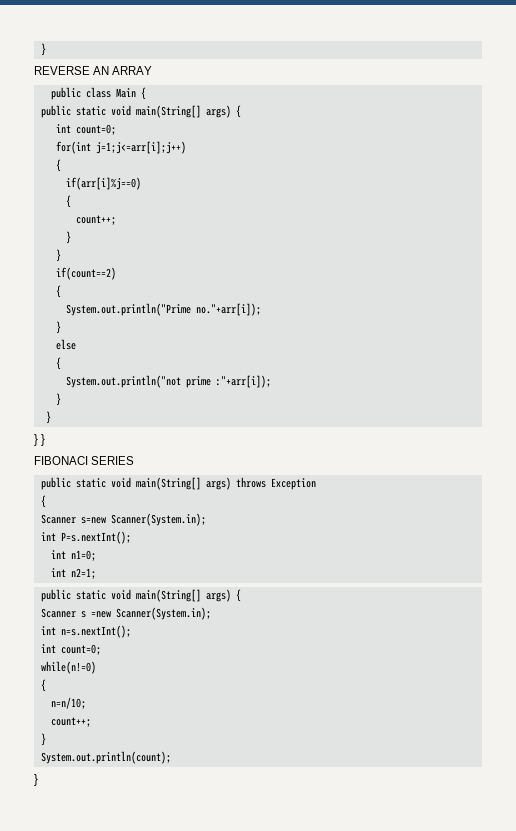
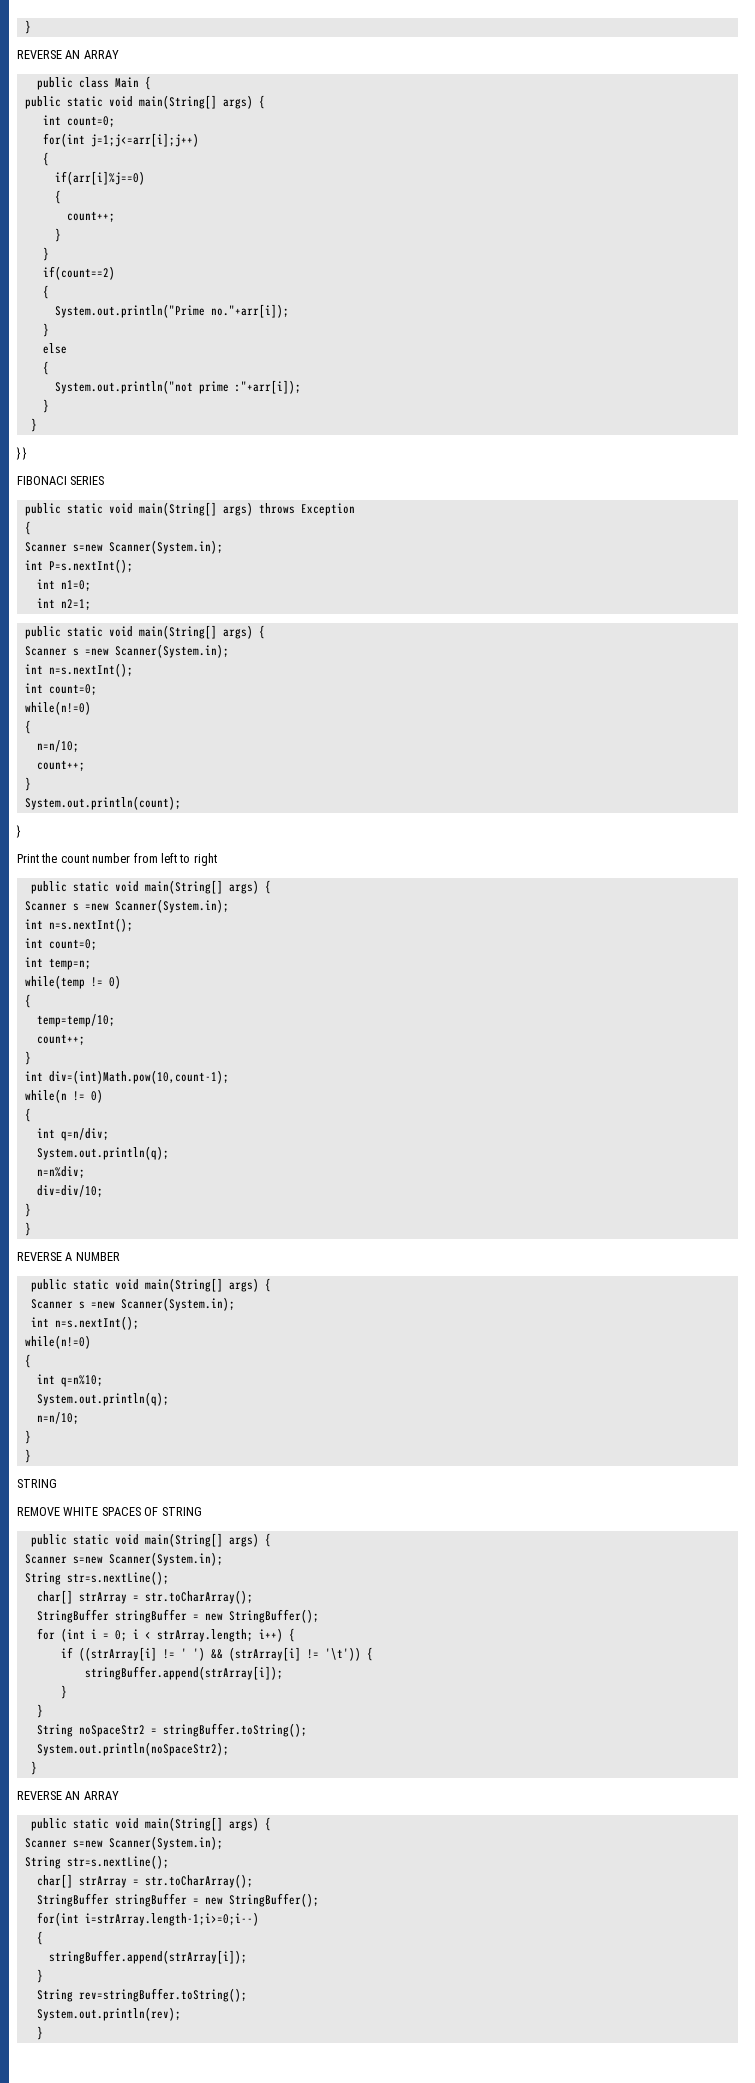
(38, 780) none -> [17,853,217,866] [30,880,271,894] [24,899,229,913] [24,918,133,932] [24,938,97,950] [24,957,91,970] [24,975,121,989] [24,994,31,1008] [36,1014,115,1027] [36,1034,85,1045] [24,1051,31,1065] [24,1070,229,1084] [24,1089,103,1103] [24,1108,31,1122] [36,1128,109,1141] [36,1146,169,1160] [36,1166,85,1178] [36,1185,103,1197] [24,1203,31,1217] [24,1222,31,1236] [17,1252,120,1261] [30,1278,271,1292] [30,1297,235,1311] [30,1316,139,1330] [24,1335,91,1349] [24,1354,31,1368] [36,1374,103,1387] [36,1392,169,1406] [36,1412,79,1424] [24,1430,31,1444] [24,1449,31,1463] [17,1479,57,1488] [17,1507,202,1516] [30,1533,271,1547] [24,1552,223,1566] [24,1571,169,1585] [36,1590,253,1604] [36,1609,319,1623] [36,1628,295,1642] [60,1647,373,1661] [84,1666,283,1680] [60,1685,67,1699] [36,1704,43,1718] [36,1723,307,1737] [36,1742,229,1756] [30,1761,37,1775] [17,1791,119,1800] [30,1817,271,1831] [24,1836,223,1850] [24,1855,169,1869] [36,1874,253,1888] [36,1893,319,1907] [36,1912,259,1926] [36,1931,43,1945] [48,1950,247,1964] [36,1969,43,1983] [36,1988,247,2002] [36,2007,181,2021] [36,2026,43,2040] // Print the count number from left to right // public static void main(String[] args) { // Scanner s =new Scanner(System.in); // int n=s.nextInt(); // int count=0; // int temp=n; // while(temp != 0) // { // temp=temp/10; // count++; // } // int div=(int)Math.pow(10,count-1); // while(n != 0) // { // int q=n/div; // System.out.println(q); // n=n%div; // div=div/10; // } // } // REVERSE A NUMBER // public static void main(String[] args) { // Scanner s =new Scanner(System.in); // int n=s.nextInt(); // while(n!=0) // { // int q=n%10; // System.out.println(q); // n=n/10; // } // } // STRING // REMOVE WHITE SPACES OF STRING // public static void main(String[] args) { // Scanner s=new Scanner(System.in); // String str=s.nextLine(); // char[] strArray = str.toCharArray(); // StringBuffer stringBuffer = new StringBuffer(); // for (int i = 0; i < strArray.length; i++) { // if ((strArray[i] != ' ') && (strArray[i] != '\t')) { // stringBuffer.append(strArray[i]); // } // } // String noSpaceStr2 = stringBuffer.toString(); // System.out.println(noSpaceStr2); // } // REVERSE AN ARRAY // public static void main(String[] args) { // Scanner s=new Scanner(System.in); // String str=s.nextLine(); // char[] strArray = str.toCharArray(); // StringBuffer stringBuffer = new StringBuffer(); // for(int i=strArray.length-1;i>=0;i--) // { // stringBuffer.append(strArray[i]); // } // String rev=stringBuffer.toString(); // System.out.println(rev); // }

